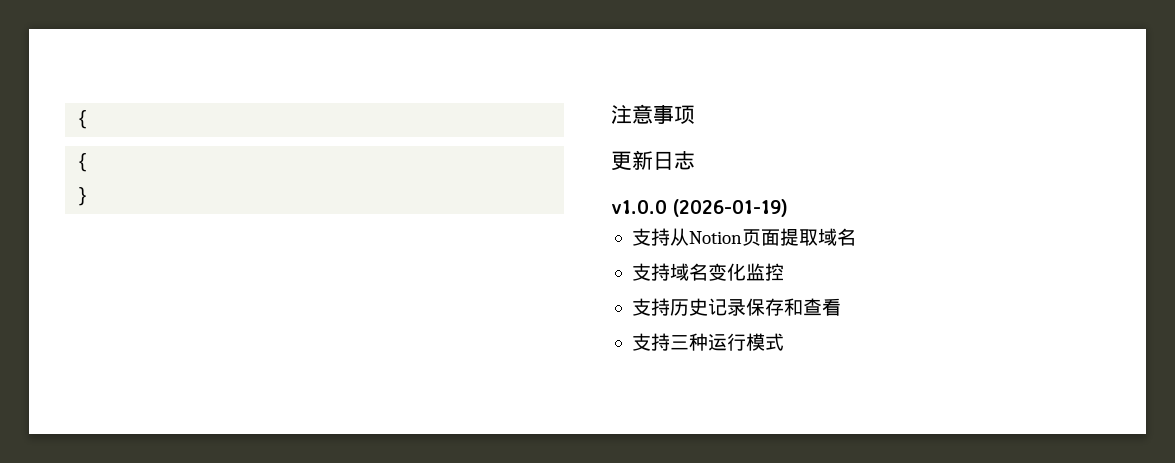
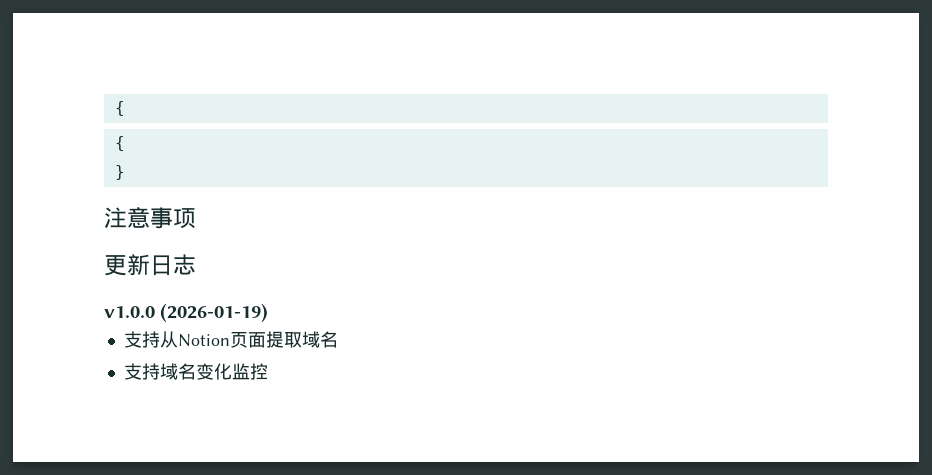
[631,298,841,316] [631,333,784,351] // 支持历史记录保存和查看 // 支持三种运行模式 -> (268, 371) none

